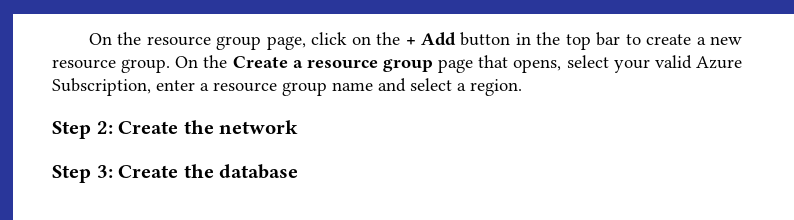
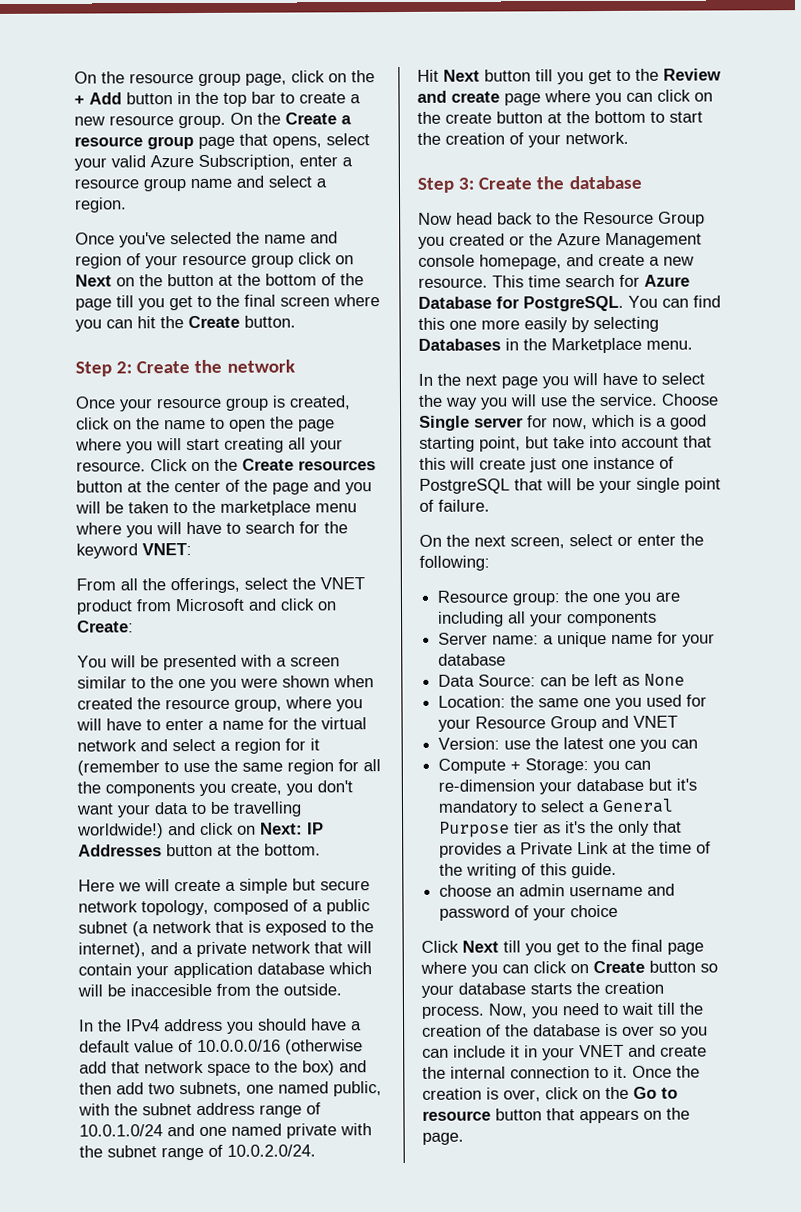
(522, 87) none -> [75,231,338,248] [75,252,354,269] [75,273,364,287] [75,294,380,311] [75,315,296,332] // Once you've selected the name and region of your resource group click on Next on the button at the bottom of the page till you get to the final screen where you can hit the Create button.
(299, 127) none -> [75,395,351,412] [76,416,335,432] [75,437,343,454] [76,458,376,472] [76,479,372,495] [75,500,357,516] [75,521,348,538] [76,543,192,559] [76,577,365,594] [76,598,337,615] [77,620,134,633] [77,654,340,671] [77,675,374,691] [77,696,363,712] [76,717,367,731] [77,738,320,754] [77,759,381,776] [77,780,353,797] [76,801,302,818] [77,822,324,839] [78,843,321,857] [78,878,370,894] [78,899,370,916] [78,920,374,937] [78,941,372,958] [78,962,372,979] [77,983,342,997] [79,1018,362,1034] [79,1039,363,1055] [79,1060,367,1076] [79,1081,382,1097] [78,1102,321,1118] [79,1123,372,1139] [79,1144,316,1161] [417,68,721,85] [417,89,713,106] [417,110,703,124] [417,131,629,148] // Once your resource group is created, click on the name to open the page where you will start creating all your resource. Click on the Create resources button at the center of the page and you will be taken to the marketplace menu where you will have to search for the keyword VNET: // From all the offerings, select the VNET product from Microsoft and click on Create: // You will be presented with a screen similar to the one you were shown when created the resource group, where you will have to enter a name for the virtual network and select a region for it (remember to use the same region for all the components you create, you don't want your data to be travelling worldwide!) and click on Next: IP Addresses button at the bottom. // Here we will create a simple but secure network topology, composed of a public subnet (a network that is exposed to the internet), and a private network that will contain your application database which will be inaccesible from the outside. // In the IPv4 address you should have a default value of 10.0.0.0/16 (otherwise add that network space to the box) and then add two subnets, one named public, with the subnet address range of 10.0.1.0/24 and one named private with the subnet range of 10.0.2.0/24. // Hit Next button till you get to the Review and create page where you can click on the create button at the bottom to start the creation of your network.
(299, 171) none -> [418,211,705,227] [418,232,702,249] [418,254,694,270] [418,274,690,288] [418,295,721,312] [418,316,659,333] [418,337,693,354] [418,372,705,389] [418,393,719,410] [419,414,707,431] [419,435,712,452] [419,456,674,473] [419,477,721,494] [419,499,490,512] [419,533,704,549] [419,555,490,571] [437,590,681,606] [438,611,658,627] [438,631,716,648] [438,653,507,666] [438,673,686,687] [438,694,708,710] [438,715,679,732] [438,737,699,752] [438,758,652,774] [438,778,698,795] [438,798,675,816] [439,820,683,838] [439,841,712,858] [439,862,618,879] [439,883,676,897] [439,904,619,921] [421,939,704,956] [420,960,718,977] [421,981,664,998] [421,1002,704,1019] [422,1023,708,1039] [422,1044,707,1061] [422,1065,700,1079] [422,1086,678,1102] [422,1107,690,1124] [422,1132,464,1145] // Now head back to the Resource Group you created or the Azure Management console homepage, and create a new resource. This time search for Azure Database for PostgreSQL. You can find this one more easily by selecting Databases in the Marketplace menu. // In the next page you will have to select the way you will use the service. Choose Single server for now, which is a good starting point, but take into account that this will create just one instance of PostgreSQL that will be your single point of failure. // On the next screen, select or enter the following: // Resource group: the one you are including all your components // Server name: a unique name for your database // Data Source: can be left as None // Location: the same one you used for your Resource Group and VNET // Version: use the latest one you can // Compute + Storage: you can re-dimension your database but it's mandatory to select a General Purpose tier as it's the only that provides a Private Link at the time of the writing of this guide. // choose an admin username and password of your choice // Click Next till you get to the final page where you can click on Create button so your database starts the creation process. Now, you need to wait till the creation of the database is over so you can include it in your VNET and create the internal connection to it. Once the creation is over, click on the Go to resource button that appears on the page.

